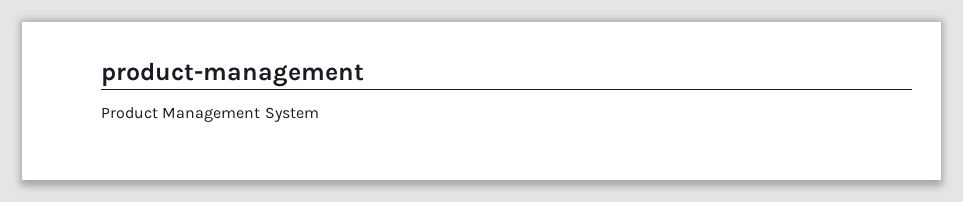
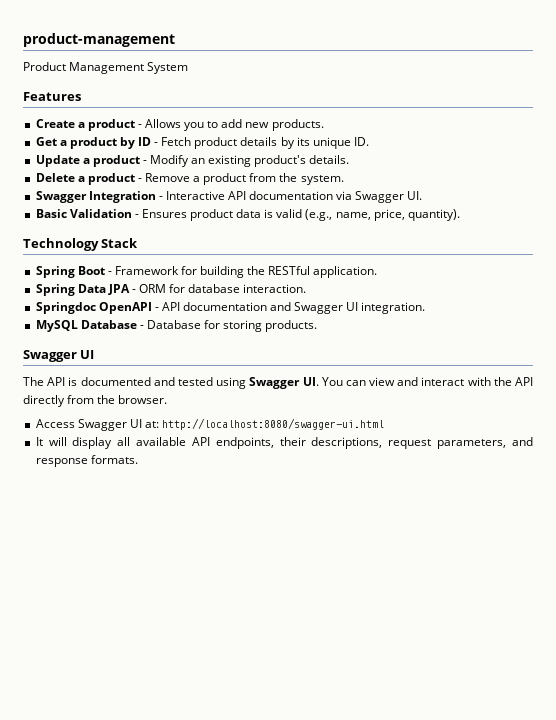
(319, 114) none -> [23,92,81,101] [35,119,324,131] [35,137,369,149] [35,155,350,167] [35,173,344,185] [35,191,423,203] [35,209,460,221] [23,238,139,251] [35,266,378,278] [35,284,307,296] [35,302,426,314] [35,320,318,332] [23,350,95,362] [23,377,533,389] [23,395,168,407] [35,418,385,431] [35,437,533,449] [35,455,138,467] // Features // Create a product - Allows you to add new products. // Get a product by ID - Fetch product details by its unique ID. // Update a product - Modify an existing product's details. // Delete a product - Remove a product from the system. // Swagger Integration - Interactive API documentation via Swagger UI. // Basic Validation - Ensures product data is valid (e.g., name, price, quantity). // Technology Stack // Spring Boot - Framework for building the RESTful application. // Spring Data JPA - ORM for database interaction. // Springdoc OpenAPI - API documentation and Swagger UI integration. // MySQL Database - Database for storing products. // Swagger UI // The API is documented and tested using Swagger UI. You can view and interact with the API directly from the browser. // Access Swagger UI at: http://localhost:8080/swagger-ui.html // It will display all available API endpoints, their descriptions, request parameters, and response formats.

